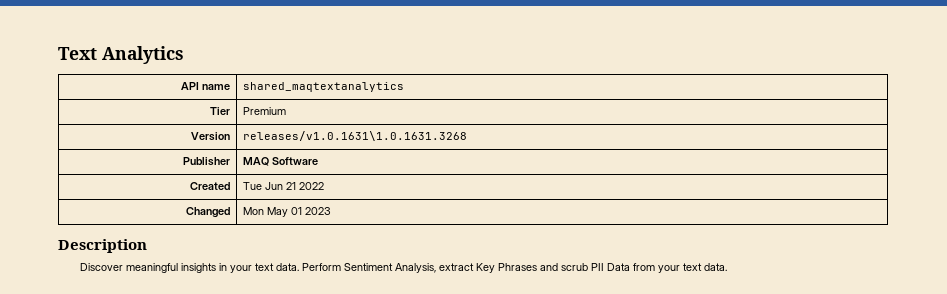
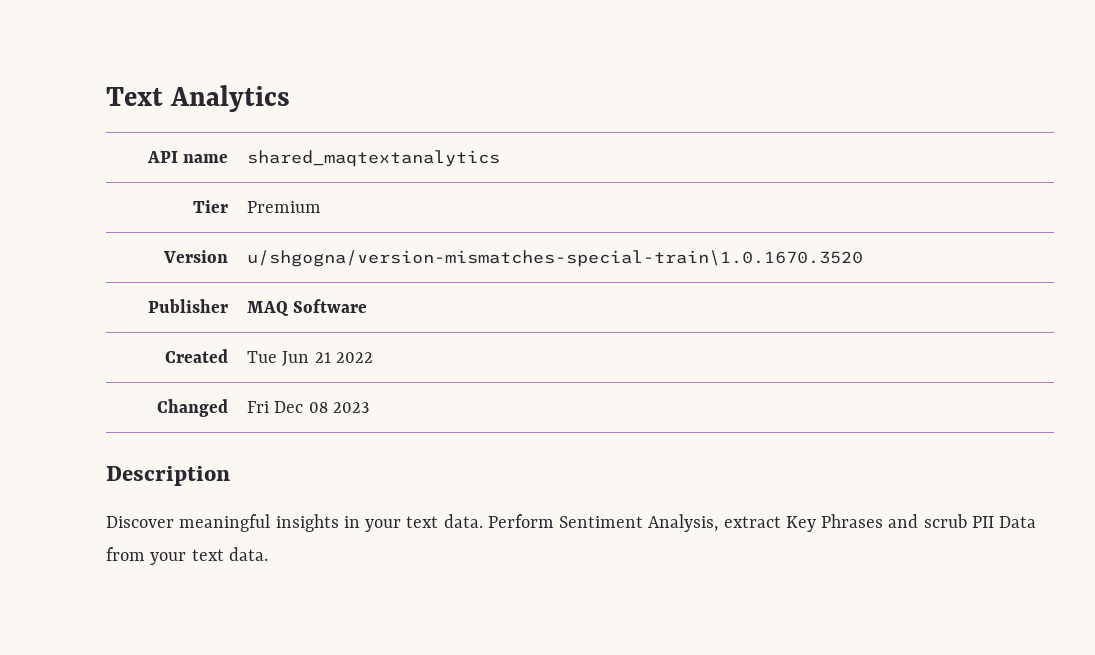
[243,131,468,141] releases/v1.0.1631\1.0.1631.3268 -> [247,250,864,267] u/shgogna/version-mismatches-special-train\1.0.1670.3520
[243,207,303,217] Mon May 01 -> [247,401,328,413] Fri Dec 08

